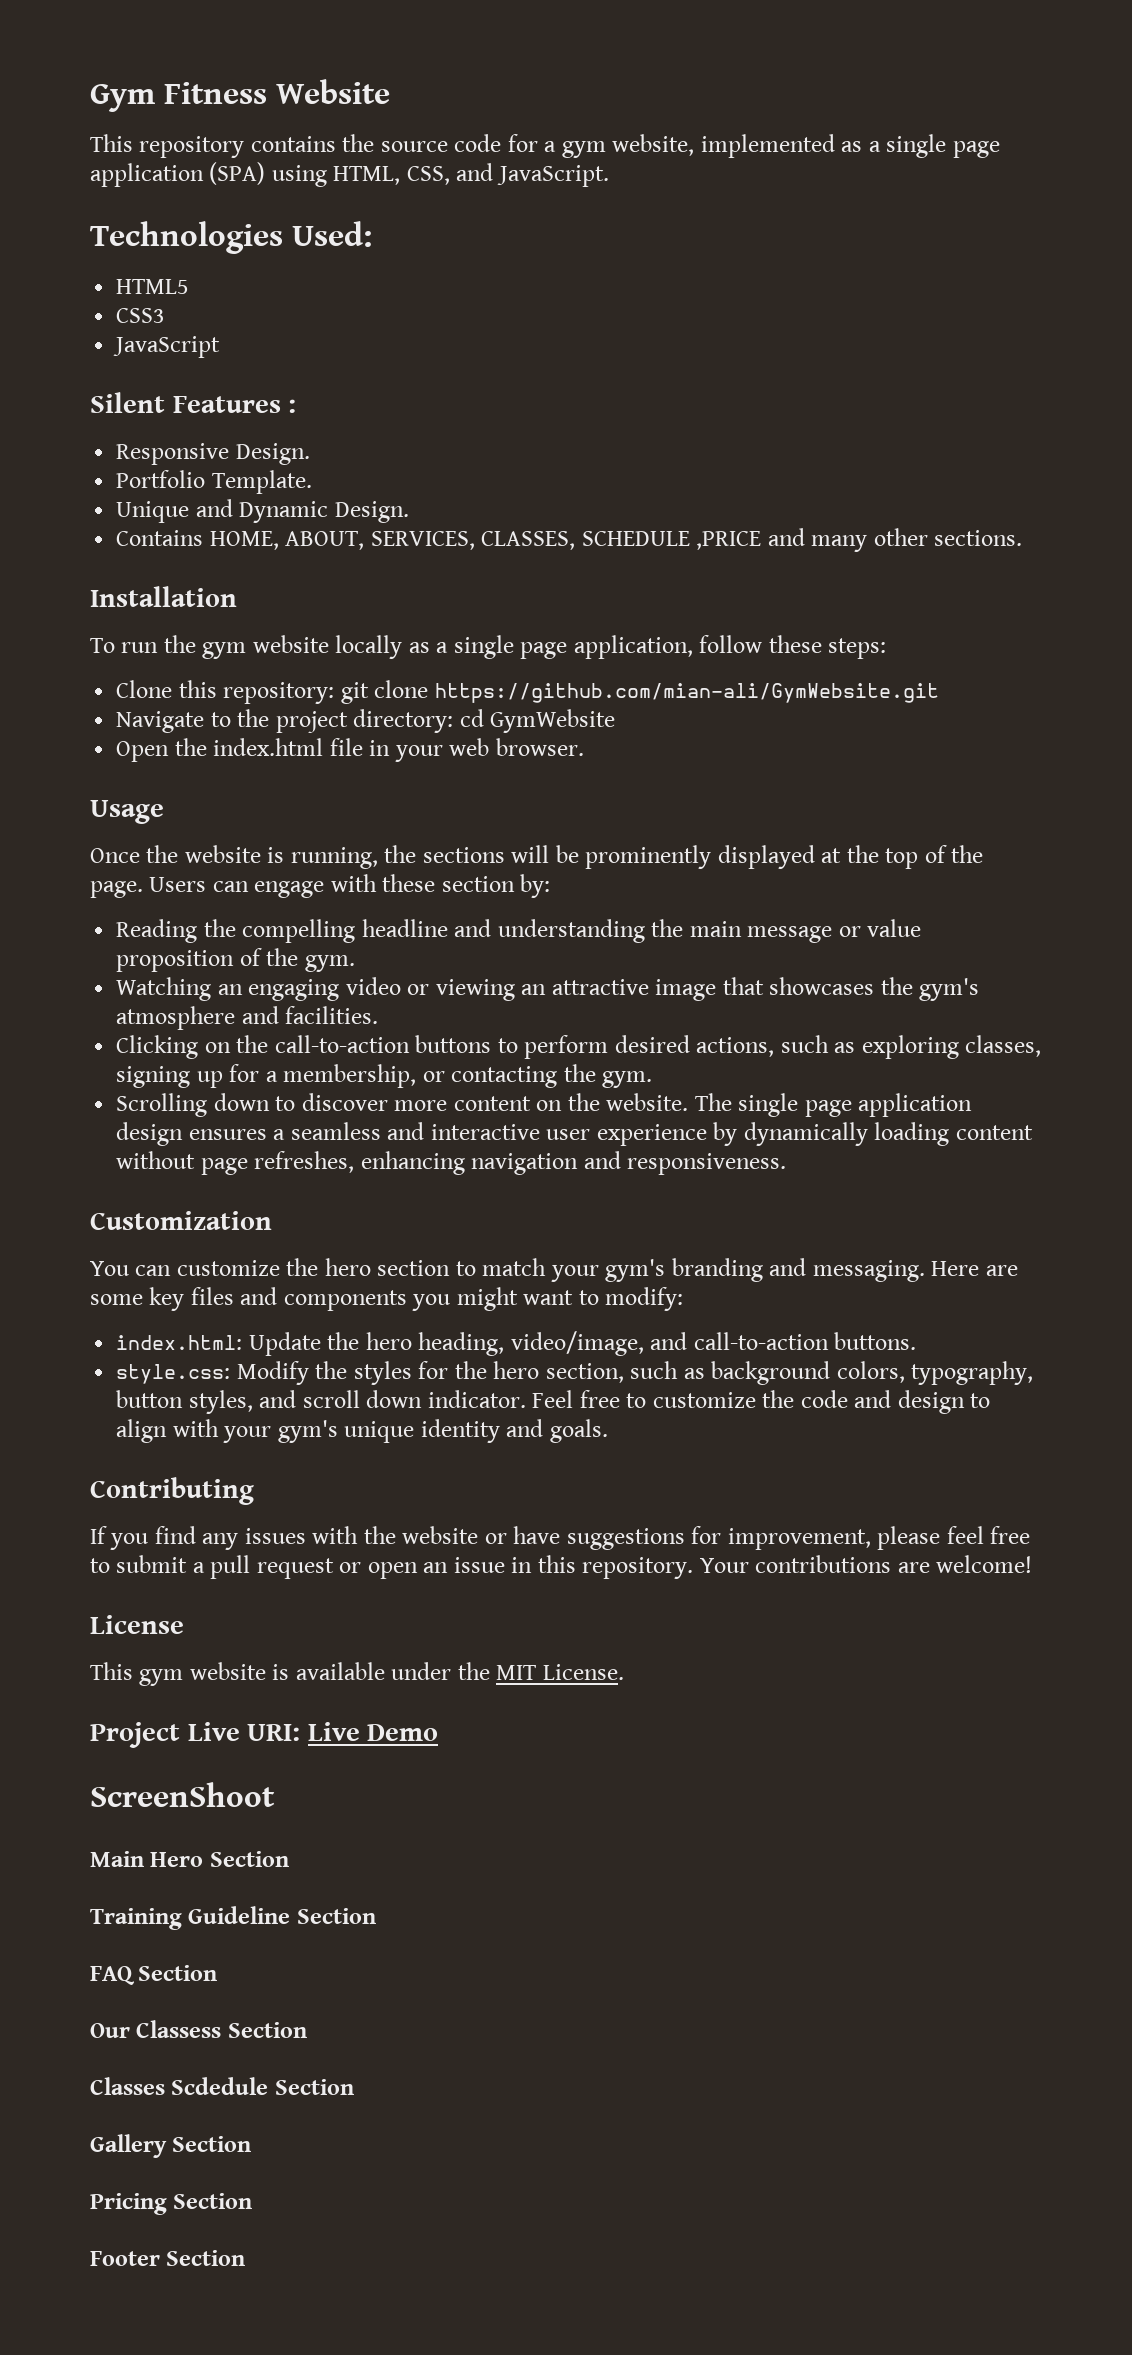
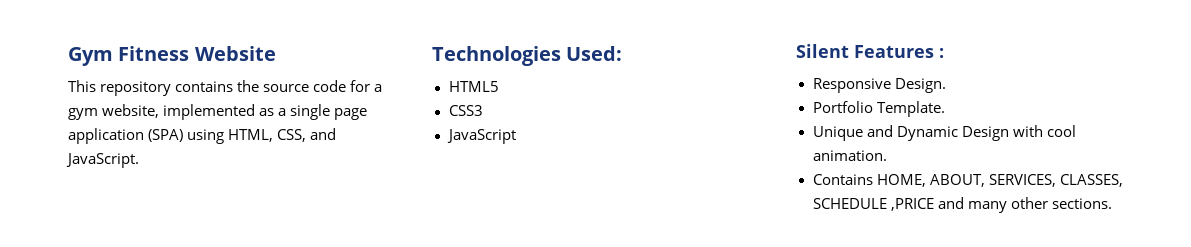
[334,501,409,523] Design. -> [961,125,1076,141] [812,150,887,161] Design with cool animation.
[90,586,237,607] [90,635,887,659] [116,680,939,704] [116,709,616,733] [116,738,584,762] [90,800,164,824] [90,845,984,869] [90,874,551,898] [116,919,922,943] [116,948,355,972] [116,977,980,1001] [116,1006,379,1030] [116,1035,1042,1059] [116,1064,653,1088] [116,1093,973,1117] [116,1122,1033,1146] [116,1151,787,1175] [90,1211,272,1230] [90,1258,1018,1282] [90,1287,684,1311] [116,1331,917,1356] [116,1361,1034,1385] [116,1390,991,1414] [116,1419,608,1443] [90,1477,254,1505] [90,1526,1031,1550] [90,1555,1033,1579] [90,1615,184,1634] [90,1662,624,1686] [90,1722,439,1748] [90,1782,275,1807] [90,1851,289,1867] [90,1906,376,1930] [90,1965,218,1985] [90,2020,307,2038] [90,2077,354,2095] [90,2134,252,2158] [90,2193,253,2215] [90,2250,246,2266] // Installation // To run the gym website locally as a single page application, follow these steps: // Clone this repository: git clone https://github.com/mian-ali/GymWebsite.git // Navigate to the project directory: cd GymWebsite // Open the index.html file in your web browser. // Usage // Once the website is running, the sections will be prominently displayed at the top of the page. Users can engage with these section by: // Reading the compelling headline and understanding the main message or value proposition of the gym. // Watching an engaging video or viewing an attractive image that showcases the gym's atmosphere and facilities. // Clicking on the call-to-action buttons to perform desired actions, such as exploring classes, signing up for a membership, or contacting the gym. // Scrolling down to discover more content on the website. The single page application design ensures a seamless and interactive user experience by dynamically loading content without page refreshes, enhancing navigation and responsiveness. // Customization // You can customize the hero section to match your gym's branding and messaging. Here are some key files and components you might want to modify: // index.html: Update the hero heading, video/image, and call-to-action buttons. // style.css: Modify the styles for the hero section, such as background colors, typography, button styles, and scroll down indicator. Feel free to customize the code and design to align with your gym's unique identity and goals. // Contributing // If you find any issues with the website or have suggestions for improvement, please feel free to submit a pull request or open an issue in this repository. Your contributions are welcome! // License // This gym website is available under the MIT License. // Project Live URI: Live Demo // ScreenShoot // Main Hero Section // Training Guideline Section // FAQ Section // Our Classess Section // Classes Scdedule Section // Gallery Section // Pricing Section // Footer Section -> (1112, 203) none

